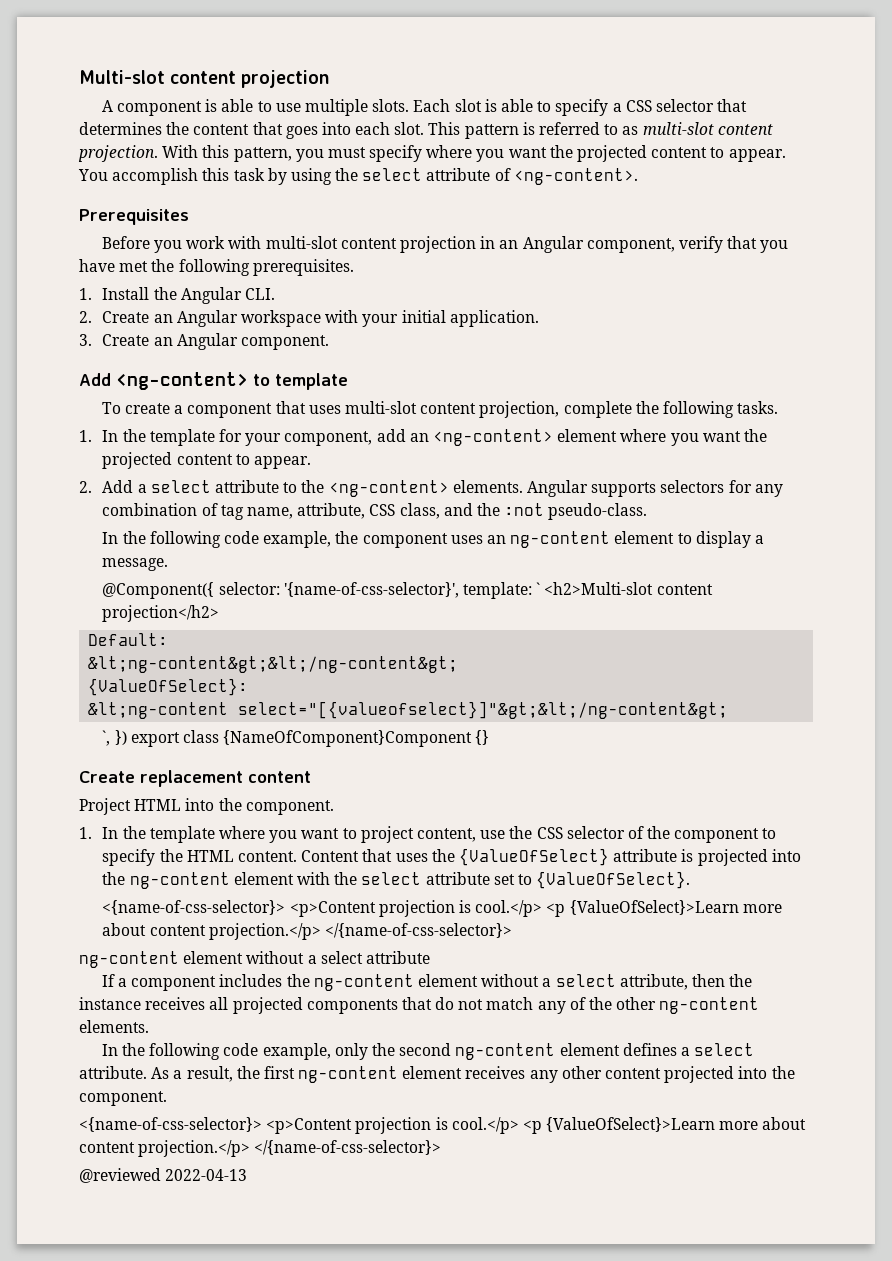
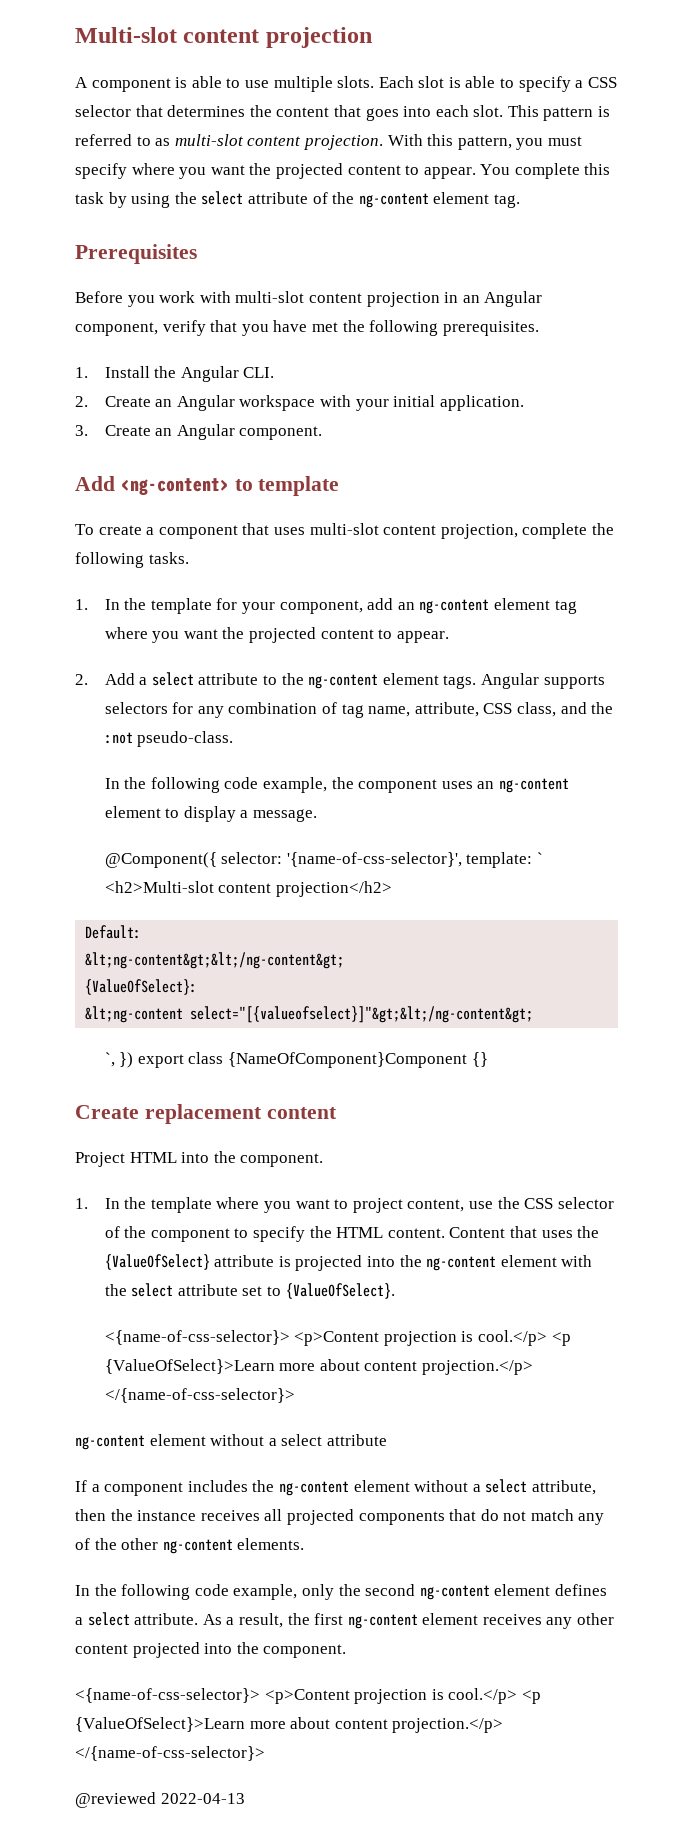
[112,168,199,185] accomplish -> [514,163,580,179] complete
[513,168,638,185] <ng-content>. -> [332,192,520,208] the ng-content element tag.
[432,429,618,446] <ng-content> element -> [419,598,577,614] ng-content element tag
[328,480,523,497] <ng-content> elements. -> [308,673,477,689] ng-content element tags.

